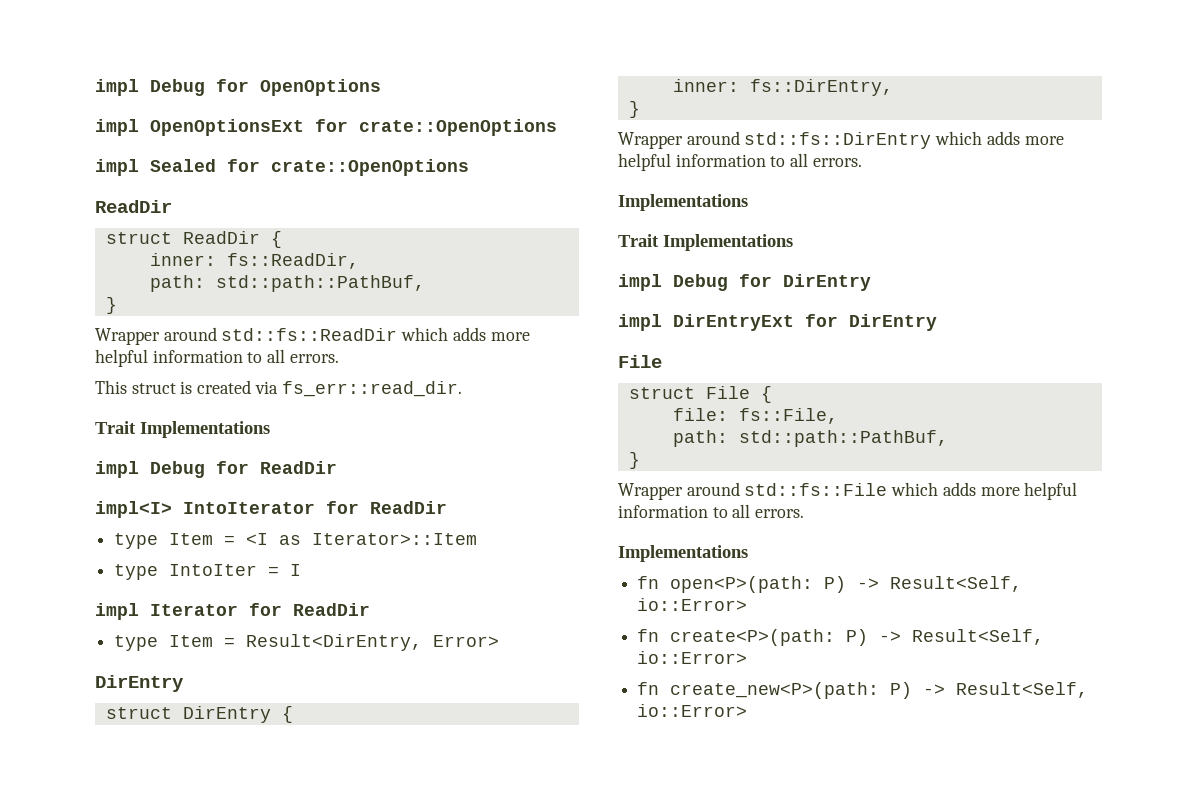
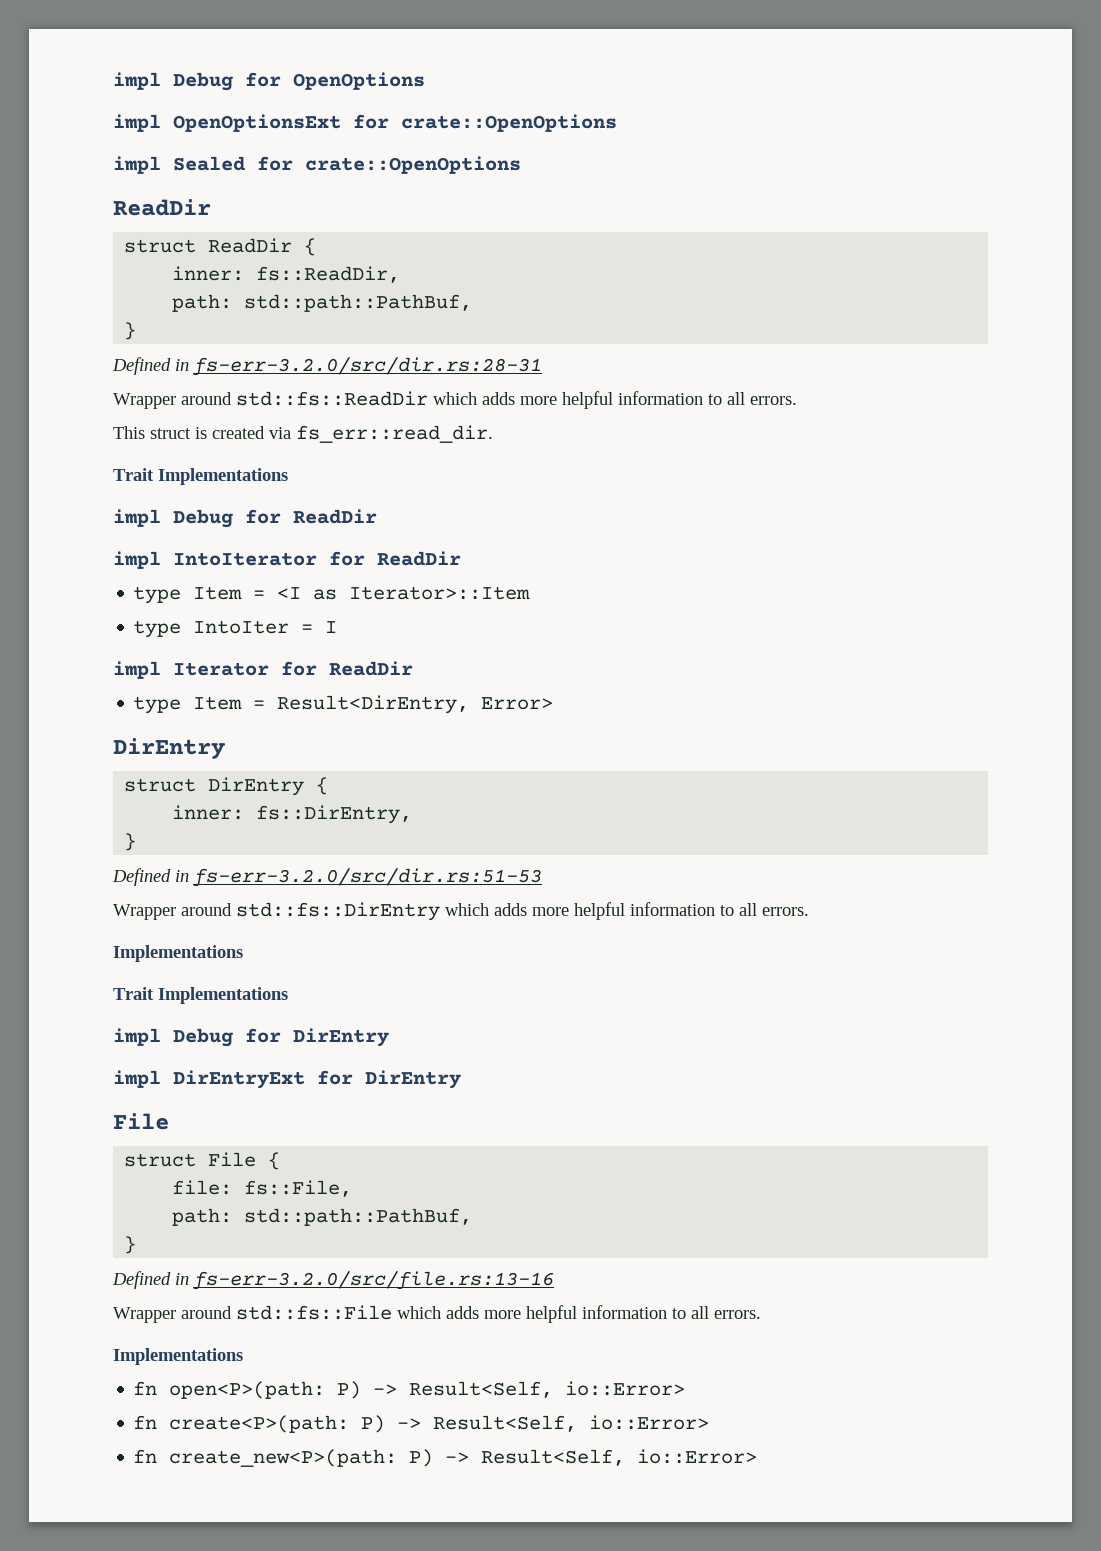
(117, 305) none -> [112,357,542,376] // Defined in fs-err-3.2.0/src/dir.rs:28-31
[95,501,172,518] impl<I> -> [113,551,161,569] impl
(640, 109) none -> [112,868,542,887] // Defined in fs-err-3.2.0/src/dir.rs:51-53
(640, 460) none -> [112,1271,554,1290] // Defined in fs-err-3.2.0/src/file.rs:13-16

